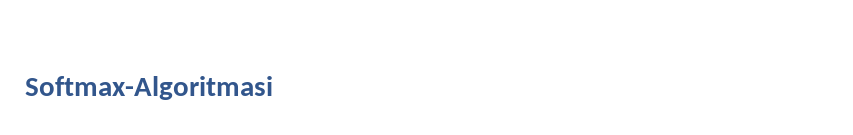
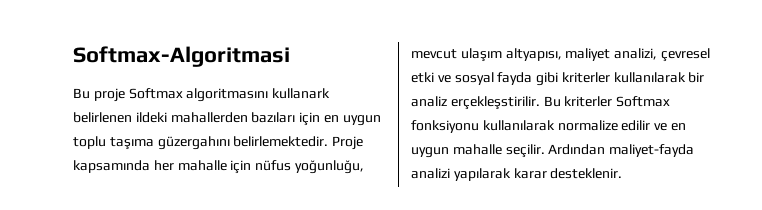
(273, 88) none -> [73,88,331,102] [73,112,381,126] [73,136,364,150] [73,160,364,174] [411,48,710,62] [411,72,705,86] [411,96,671,110] [411,120,686,133] [411,144,695,158] [411,168,623,181] // Bu proje Softmax algoritmasını kullanark belirlenen ildeki mahallerden bazıları için en uygun toplu taşıma güzergahını belirlemektedir. Proje kapsamında her mahalle için nüfus yoğunluğu, mevcut ulaşım altyapısı, maliyet analizi, çevresel etki ve sosyal fayda gibi kriterler kullanılarak bir analiz erçekleşstirilir. Bu kriterler Softmax fonksiyonu kullanılarak normalize edilir ve en uygun mahalle seçilir. Ardından maliyet-fayda analizi yapılarak karar desteklenir.

